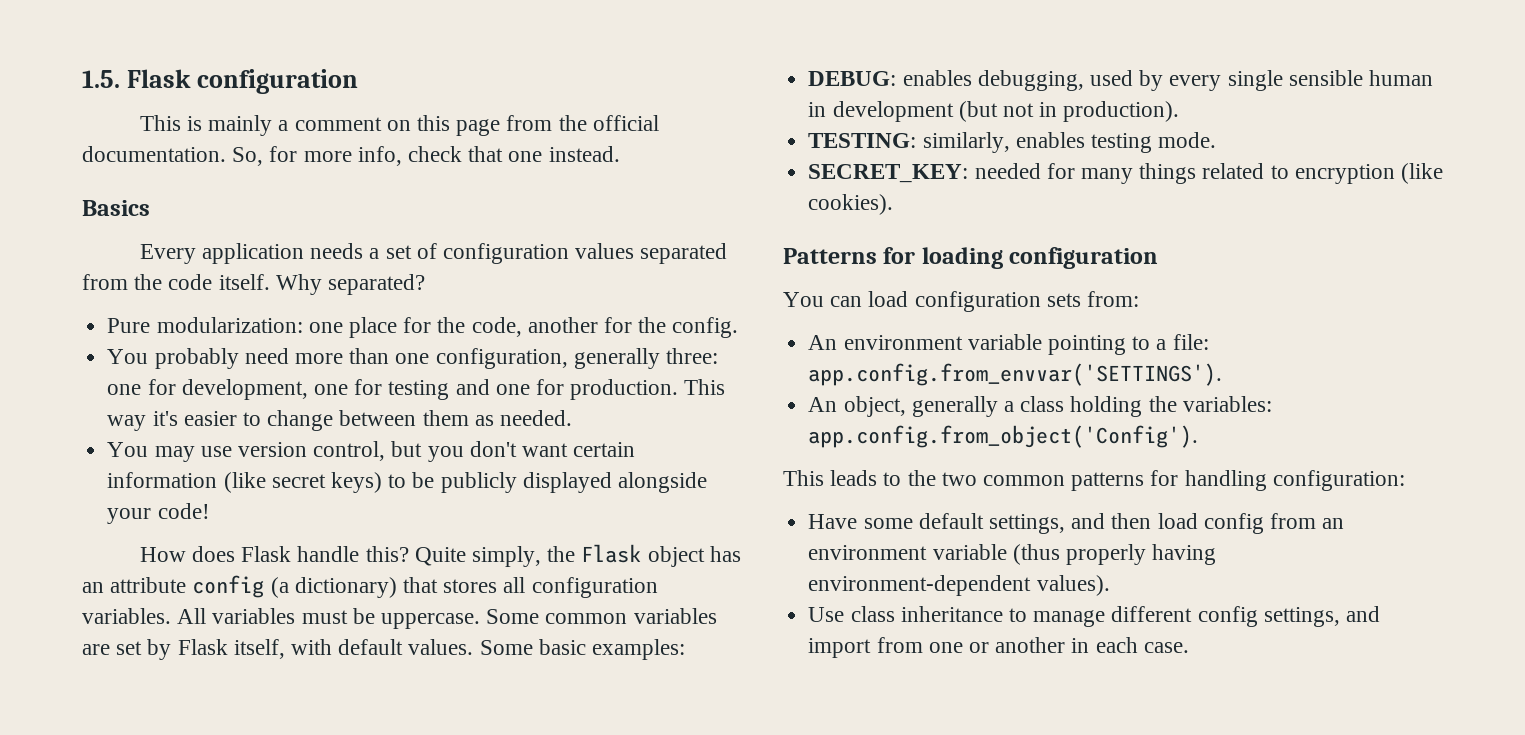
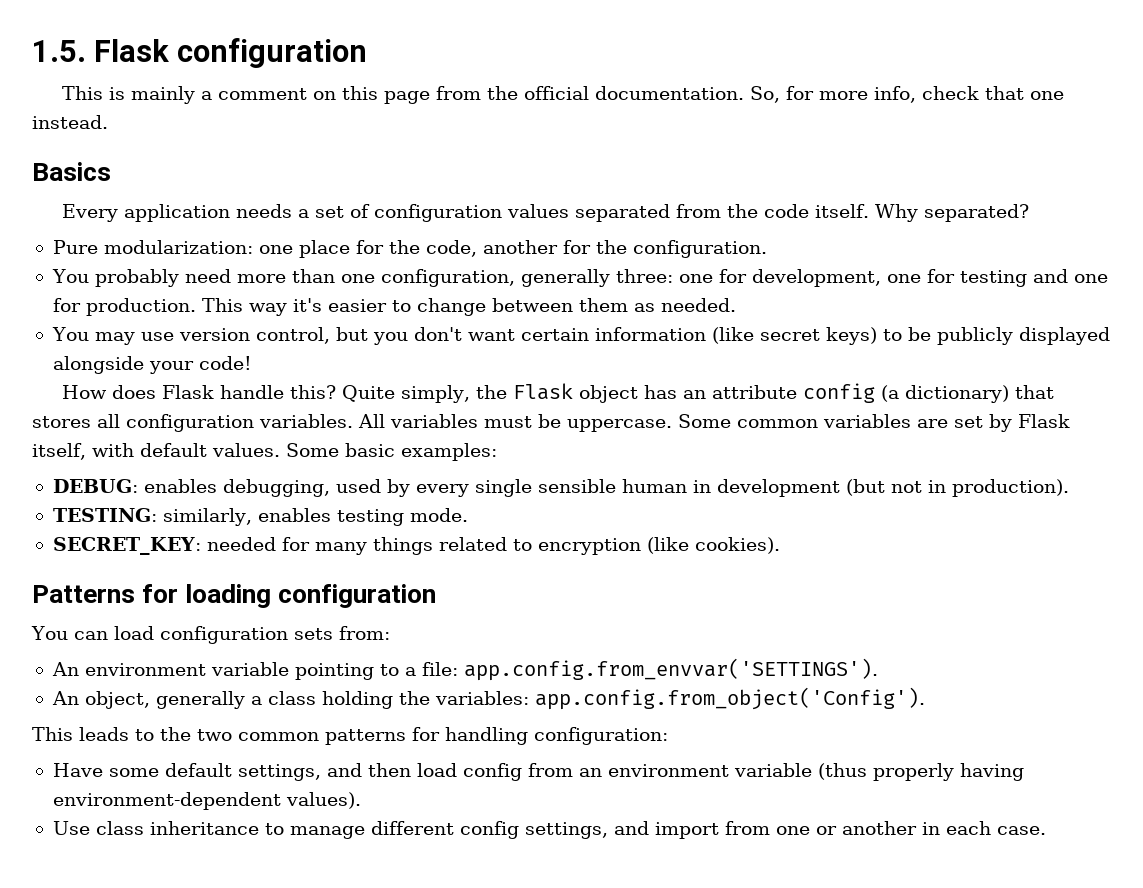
[672,317,739,338] config. -> [632,240,767,258] configuration.

